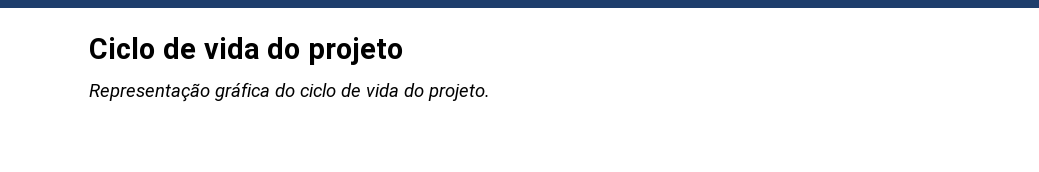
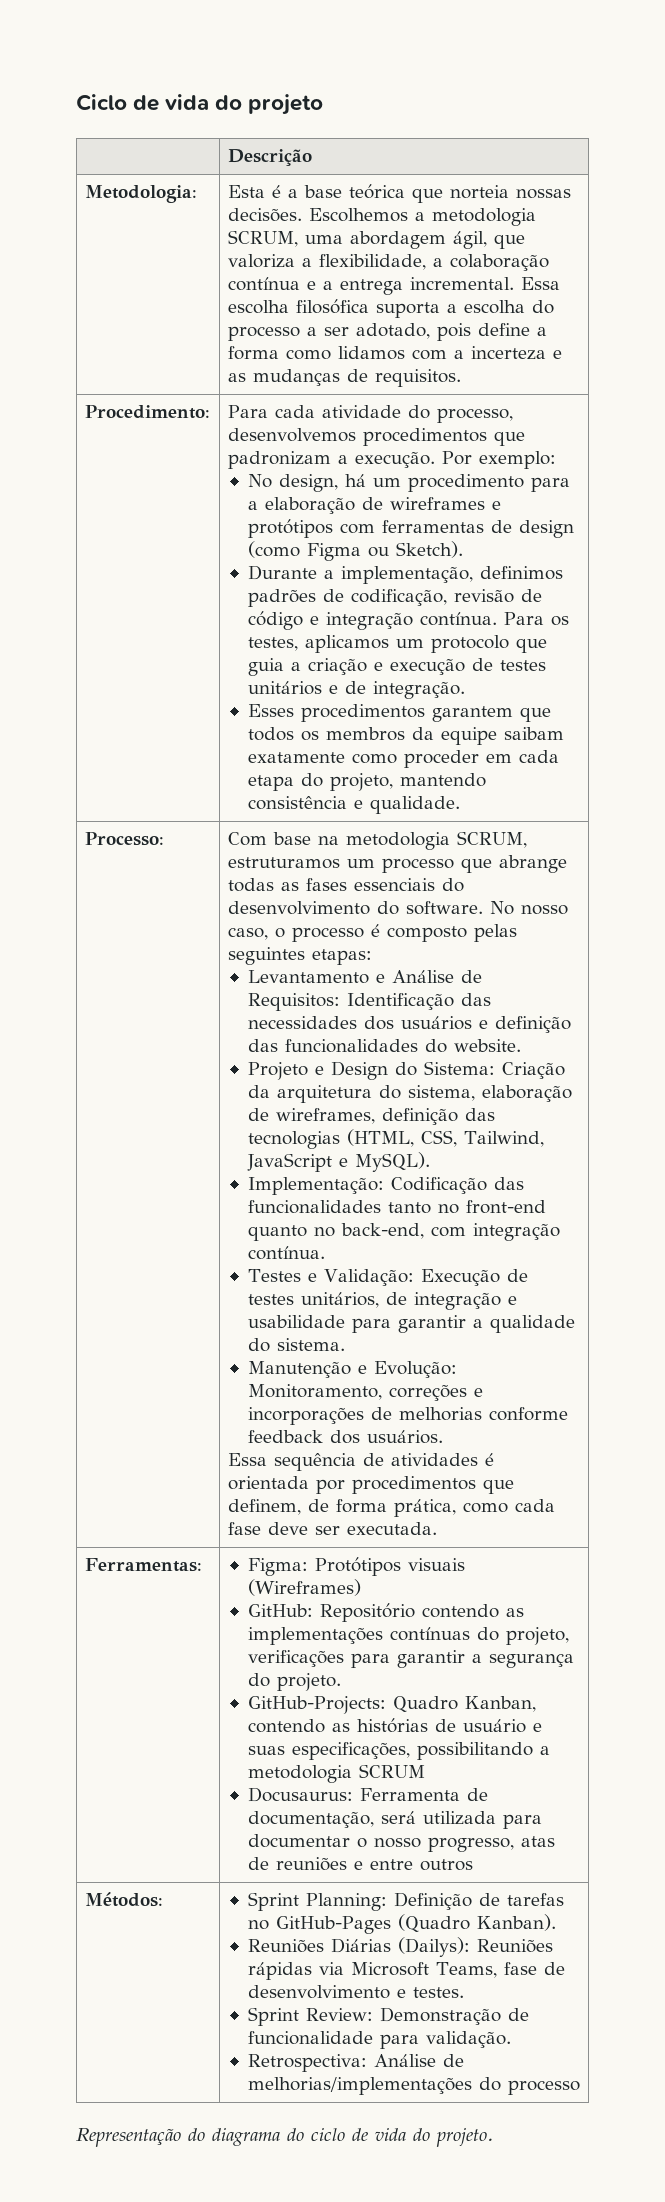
(404, 51) none -> [227,149,312,166] [84,185,197,203] [227,184,571,203] [227,208,536,226] [227,230,525,249] [227,254,549,271] [227,277,560,295] [227,299,554,318] [227,323,547,341] [227,346,562,360] [227,369,461,387] [84,405,210,419] [227,405,513,423] [227,428,525,446] [227,451,556,469] [248,474,571,492] [248,497,502,514] [248,519,575,538] [248,541,464,561] [248,565,564,584] [248,589,543,607] [248,611,570,630] [248,635,548,653] [248,658,547,676] [248,681,466,699] [248,704,552,722] [248,727,565,745] [248,750,560,768] [248,773,487,791] [248,796,461,814] [84,832,164,846] [227,831,527,850] [227,855,567,873] [227,878,464,892] [227,901,568,915] [227,924,517,942] [227,947,372,965] [248,970,483,984] [248,993,492,1011] [248,1016,572,1033] [248,1039,522,1053] [248,1061,566,1080] [248,1085,573,1103] [248,1108,496,1125] [248,1129,545,1149] [247,1152,431,1172] [248,1177,525,1195] [248,1200,547,1214] [248,1223,561,1241] [248,1246,326,1260] [248,1269,529,1286] [248,1292,518,1310] [248,1315,576,1333] [248,1338,346,1352] [248,1361,458,1378] [248,1384,484,1401] [248,1407,569,1425] [248,1430,444,1444] [227,1453,494,1471] [227,1476,514,1494] [227,1499,555,1517] [227,1522,437,1535] [84,1558,202,1572] [248,1557,466,1576] [248,1579,362,1596] [248,1603,525,1622] [248,1627,570,1645] [248,1650,575,1668] [248,1673,342,1691] [248,1696,537,1714] [248,1718,543,1733] [248,1742,551,1760] [248,1764,426,1783] [248,1787,489,1802] [248,1811,543,1829] [248,1834,556,1852] [248,1857,474,1871] [84,1892,163,1907] [248,1892,565,1911] [248,1914,557,1934] [248,1937,554,1957] [248,1962,566,1980] [248,1985,465,1999] [248,2007,530,2026] [248,2031,512,2049] [248,2054,465,2072] [248,2077,581,2095] // | Descrição // Metodologia: | Esta é a base teórica que norteia nossas decisões. Escolhemos a metodologia SCRUM, uma abordagem ágil, que valoriza a flexibilidade, a colaboração contínua e a entrega incremental. Essa escolha filosófica suporta a escolha do processo a ser adotado, pois define a forma como lidamos com a incerteza e as mudanças de requisitos. // Procedimento: | Para cada atividade do processo, desenvolvemos procedimentos que padronizam a execução. Por exemplo: // No design, há um procedimento para a elaboração de wireframes e protótipos com ferramentas de design (como Figma ou Sketch). // Durante a implementação, definimos padrões de codificação, revisão de código e integração contínua. Para os testes, aplicamos um protocolo que guia a criação e execução de testes unitários e de integração. // Esses procedimentos garantem que todos os membros da equipe saibam exatamente como proceder em cada etapa do projeto, mantendo consistência e qualidade. // Processo: | Com base na metodologia SCRUM, estruturamos um processo que abrange todas as fases essenciais do desenvolvimento do software. No nosso caso, o processo é composto pelas seguintes etapas: // Levantamento e Análise de Requisitos: Identificação das necessidades dos usuários e definição das funcionalidades do website. // Projeto e Design do Sistema: Criação da arquitetura do sistema, elaboração de wireframes, definição das tecnologias (HTML, CSS, Tailwind, JavaScript e MySQL). // Implementação: Codificação das funcionalidades tanto no front-end quanto no back-end, com integração contínua. // Testes e Validação: Execução de testes unitários, de integração e usabilidade para garantir a qualidade do sistema. // Manutenção e Evolução: Monitoramento, correções e incorporações de melhorias conforme feedback dos usuários. // Essa sequência de atividades é orientada por procedimentos que definem, de forma prática, como cada fase deve ser executada. // Ferramentas: | Figma: Protótipos visuais (Wireframes) // GitHub: Repositório contendo as implementações contínuas do projeto, verificações para garantir a segurança do projeto. // GitHub-Projects: Quadro Kanban, contendo as histórias de usuário e suas especificações, possibilitando a metodologia SCRUM // Docusaurus: Ferramenta de documentação, será utilizada para documentar o nosso progresso, atas de reuniões e entre outros // Métodos: | Sprint Planning: Definição de tarefas no GitHub-Pages (Quadro Kanban). // Reuniões Diárias (Dailys): Reuniões rápidas via Microsoft Teams, fase de desenvolvimento e testes. // Sprint Review: Demonstração de funcionalidade para validação. // Retrospectiva: Análise de melhorias/implementações do processo
[215,82,270,101] gráfica -> [188,2128,280,2146] do diagrama

